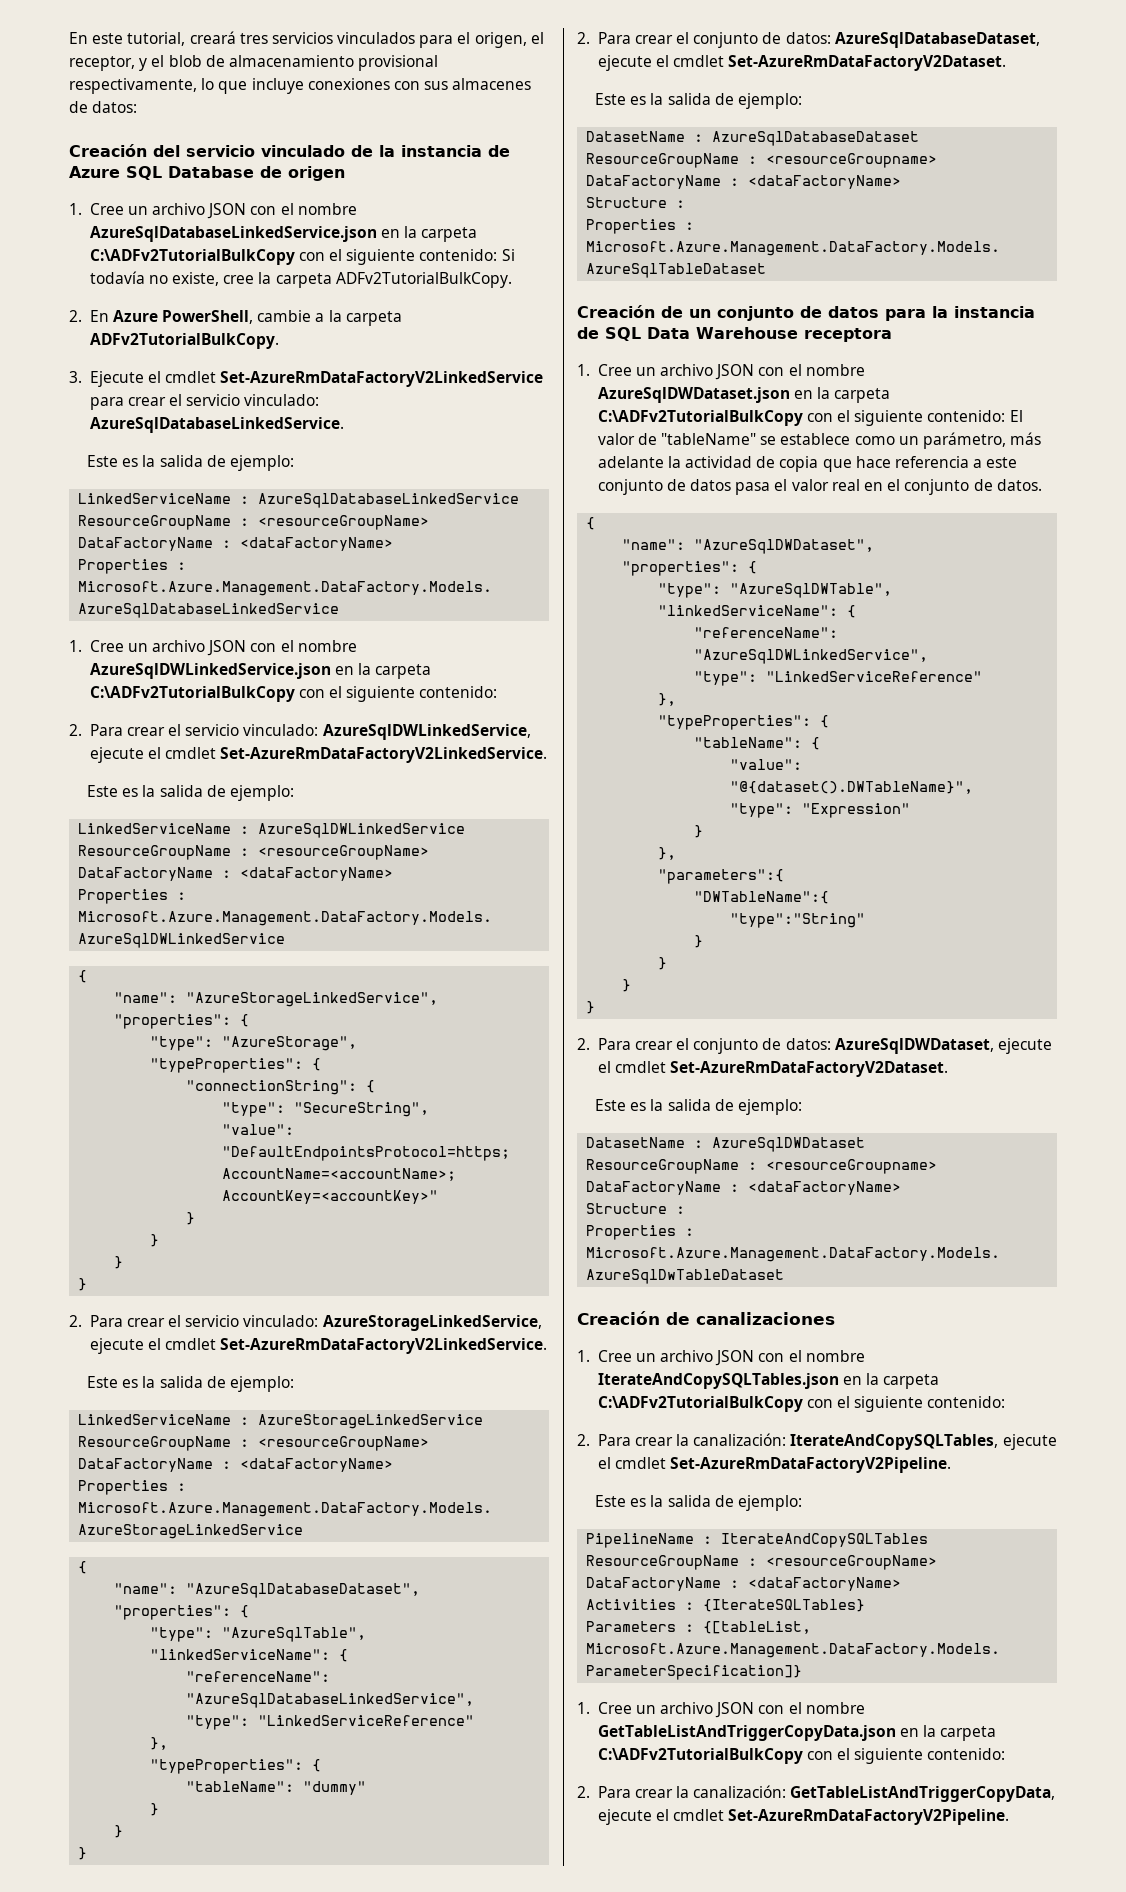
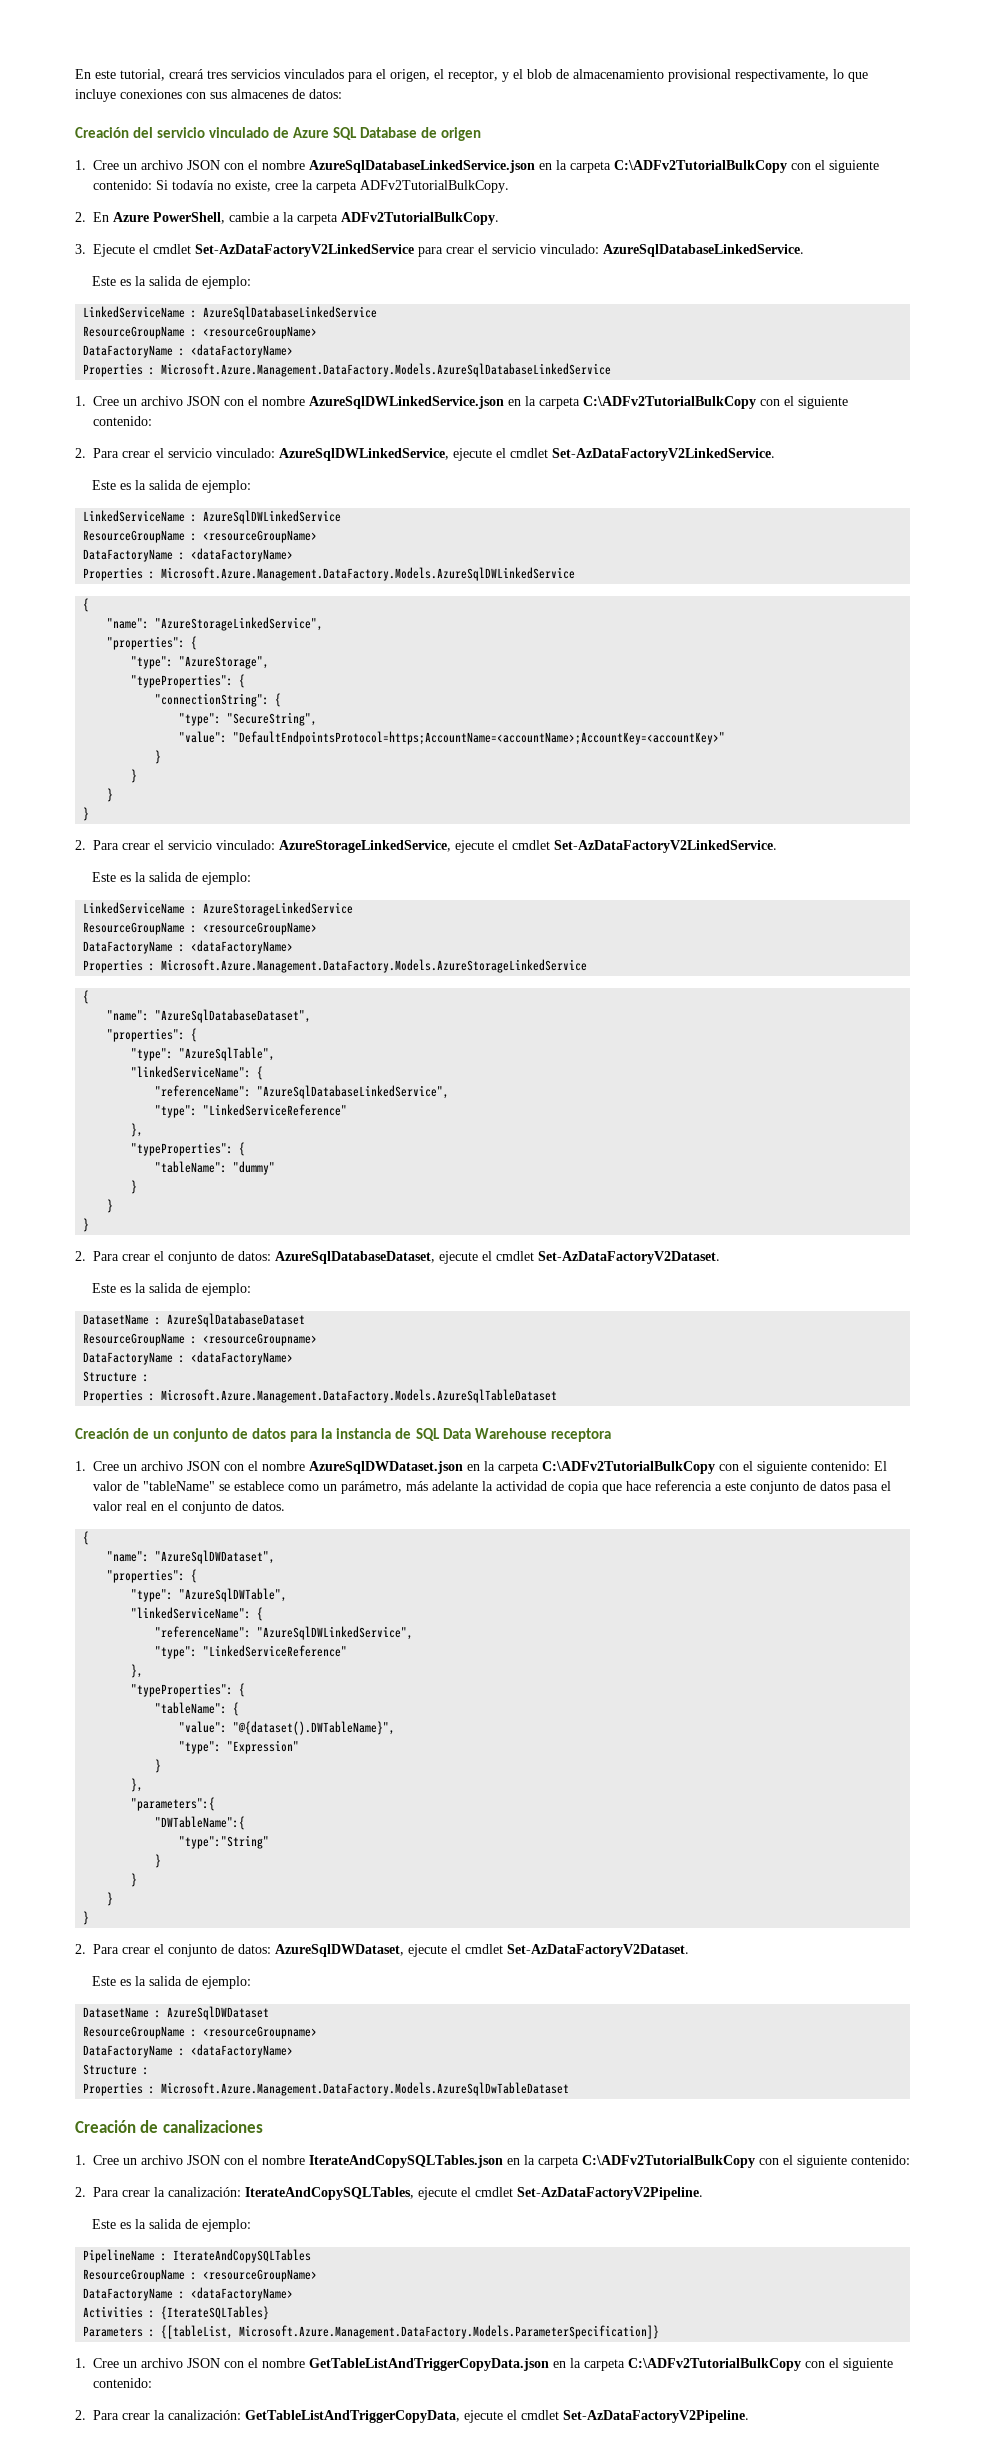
[379,145,510,157] la instancia de -> (290, 132) none
[220,371,544,387] Set-AzureRmDataFactoryV2LinkedService -> [195,244,414,257] Set-AzDataFactoryV2LinkedService
[220,747,548,763] Set-AzureRmDataFactoryV2LinkedService. -> [552,448,775,461] Set-AzDataFactoryV2LinkedService.
[220,1338,548,1354] Set-AzureRmDataFactoryV2LinkedService. -> [554,840,777,853] Set-AzDataFactoryV2LinkedService.
[728,55,1007,71] Set-AzureRmDataFactoryV2Dataset. -> [538,1251,720,1264] Set-AzDataFactoryV2Dataset.
[670,1061,949,1077] Set-AzureRmDataFactoryV2Dataset. -> [507,1944,689,1957] Set-AzDataFactoryV2Dataset.
[670,1457,952,1473] Set-AzureRmDataFactoryV2Pipeline. -> [517,2187,703,2200] Set-AzDataFactoryV2Pipeline.
[728,1809,1010,1825] Set-AzureRmDataFactoryV2Pipeline. -> [563,2410,749,2423] Set-AzDataFactoryV2Pipeline.

